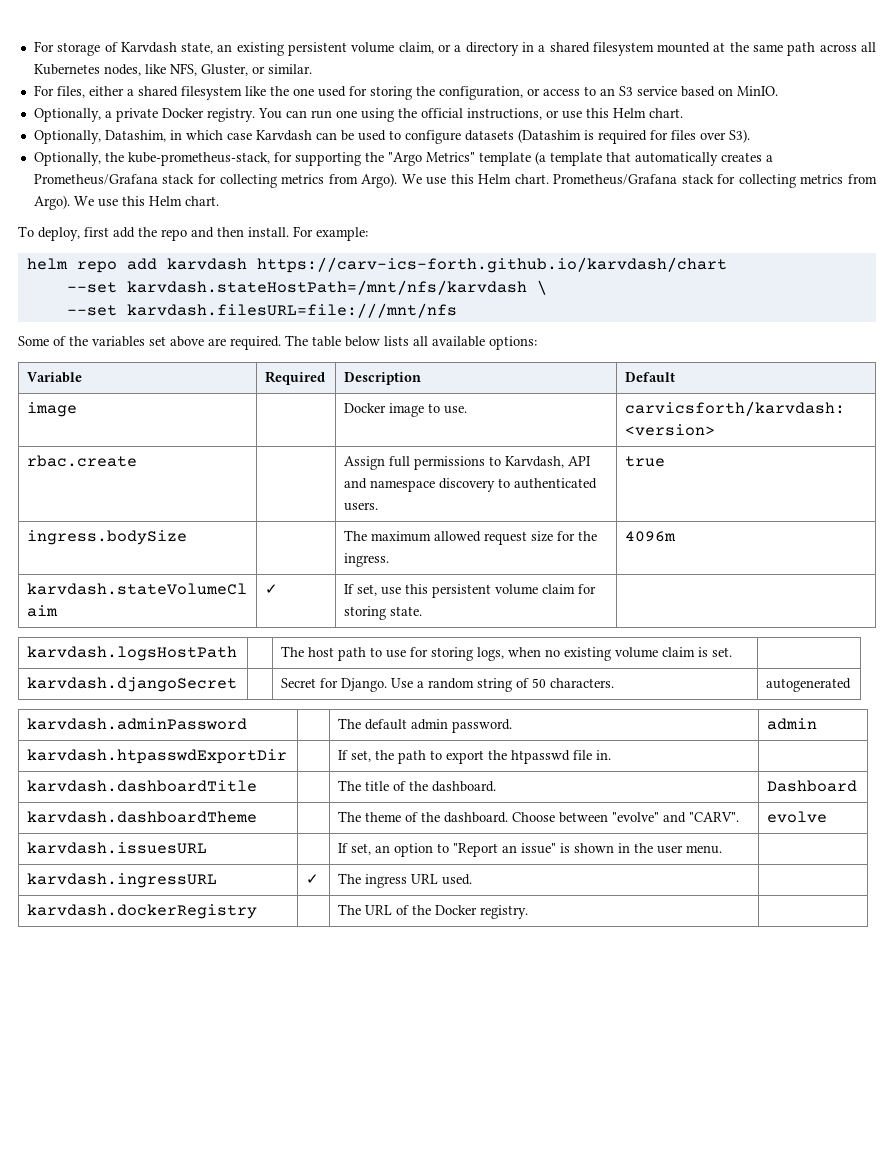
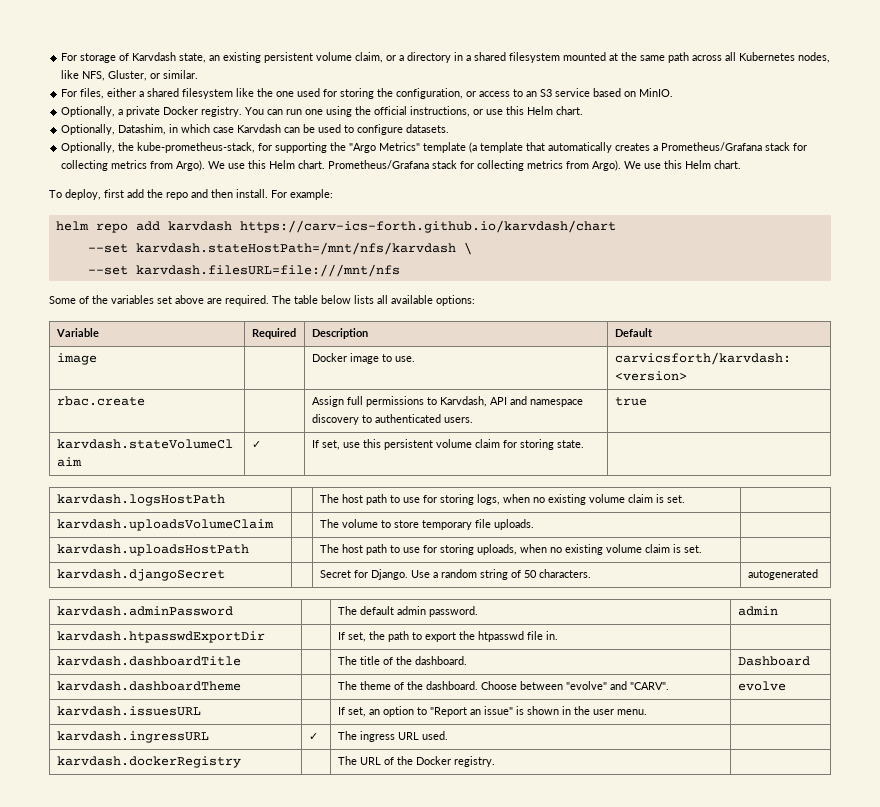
[464,129,750,144] datasets (Datashim is required for files over S3). -> [406,124,450,133] datasets.
[27,530,188,545] [344,530,598,545] [344,553,390,567] [625,531,677,542] // ingress.bodySize | | The maximum allowed request size for the ingress. | 4096m -> (647, 401) none
(733, 652) none -> [56,519,274,531] [319,519,534,530] [56,544,249,556] [319,544,702,555] // karvdash.uploadsVolumeClaim | | The volume to store temporary file uploads. | // karvdash.uploadsHostPath | | The host path to use for storing uploads, when no existing volume claim is set. |

